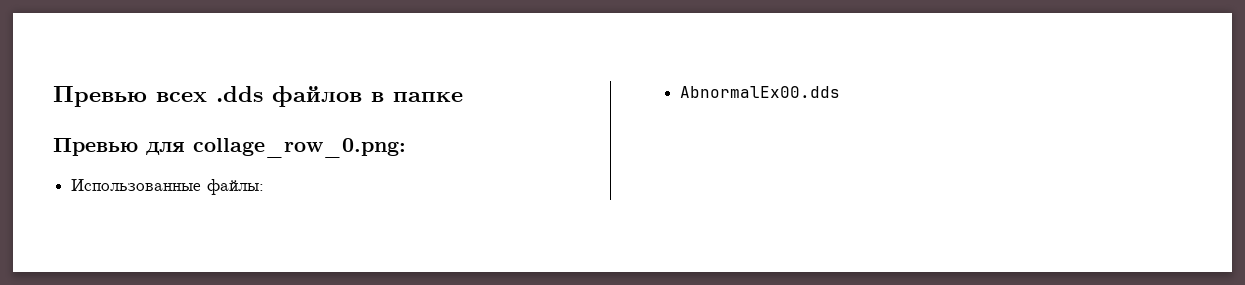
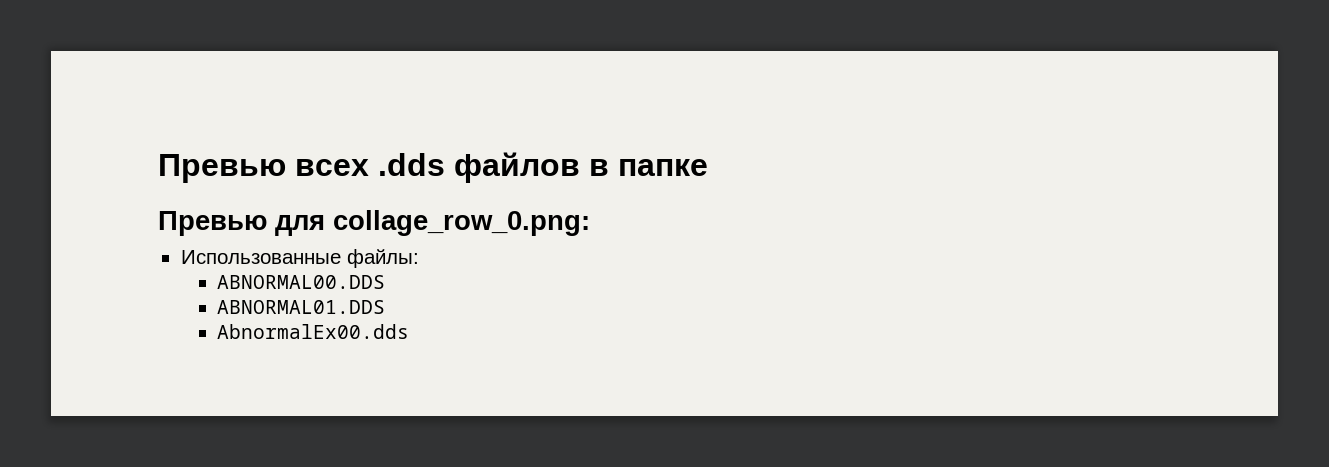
(265, 187) none -> [217,275,386,289] [217,300,386,314] // ABNORMAL00.DDS // ABNORMAL01.DDS

